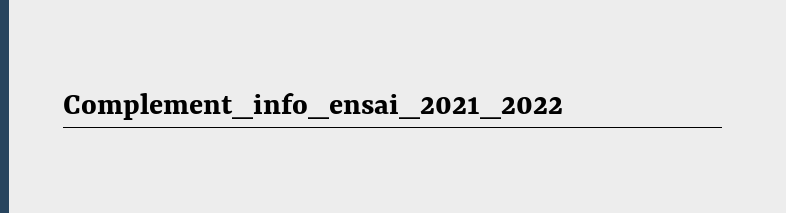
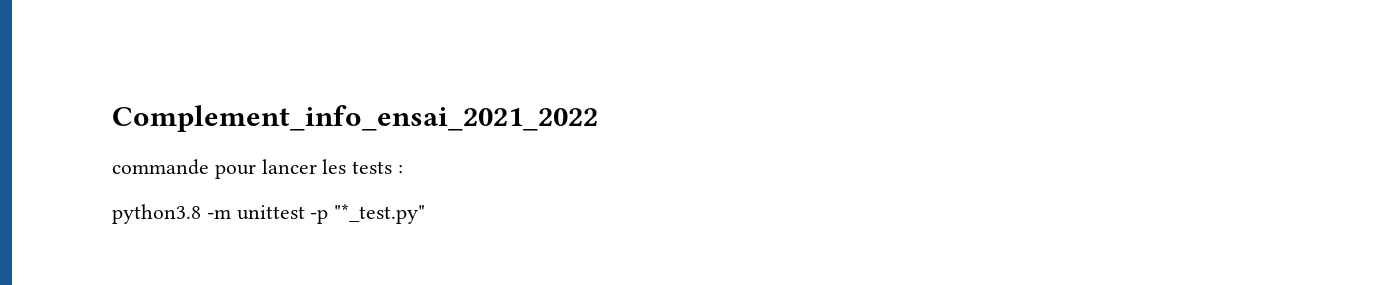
(563, 106) none -> [112,159,404,179] [112,204,426,224] // commande pour lancer les tests : // python3.8 -m unittest -p "*_test.py"

